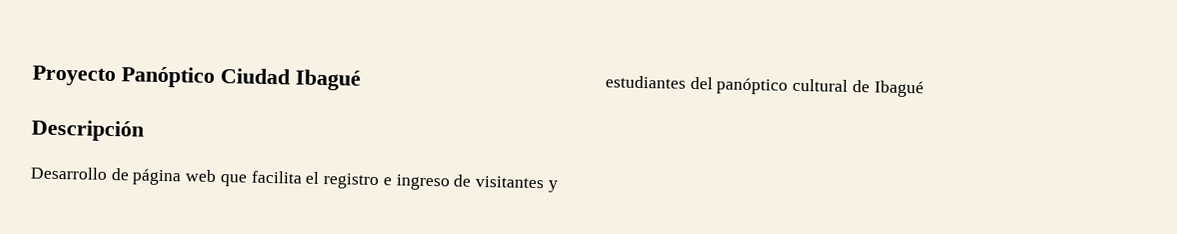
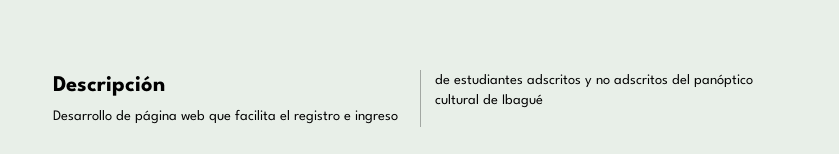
[32,65,361,91] Proyecto Panóptico Ciudad Ibagué // -> (53, 85) none
[474,175,558,193] [605,75,686,89] visitantes y estudiantes -> [454,74,668,88] estudiantes adscritos y no adscritos

